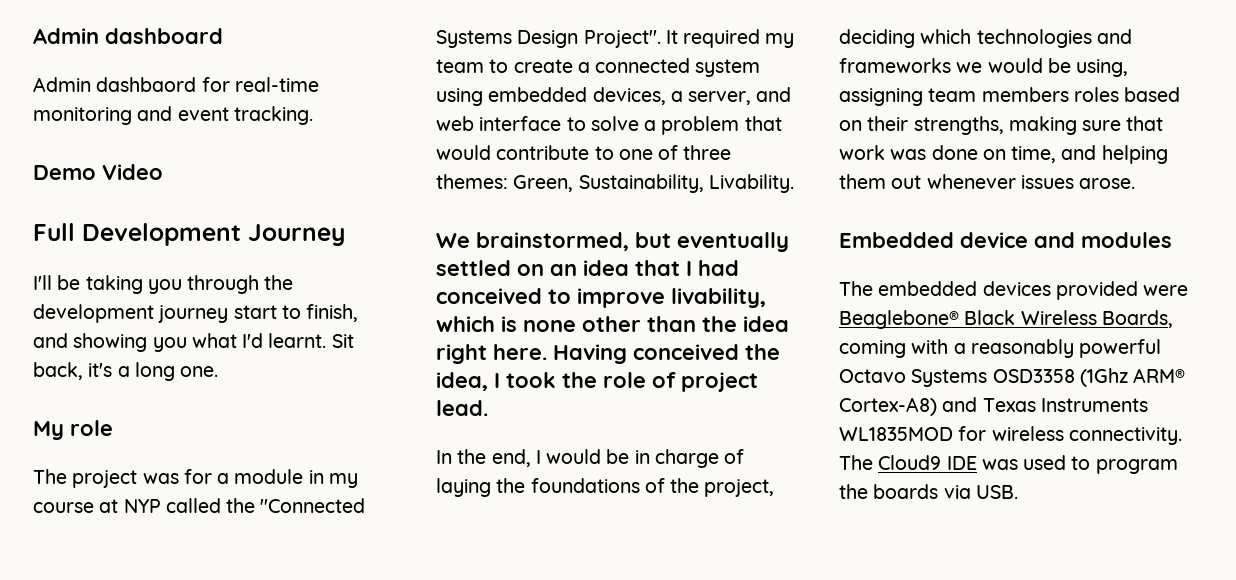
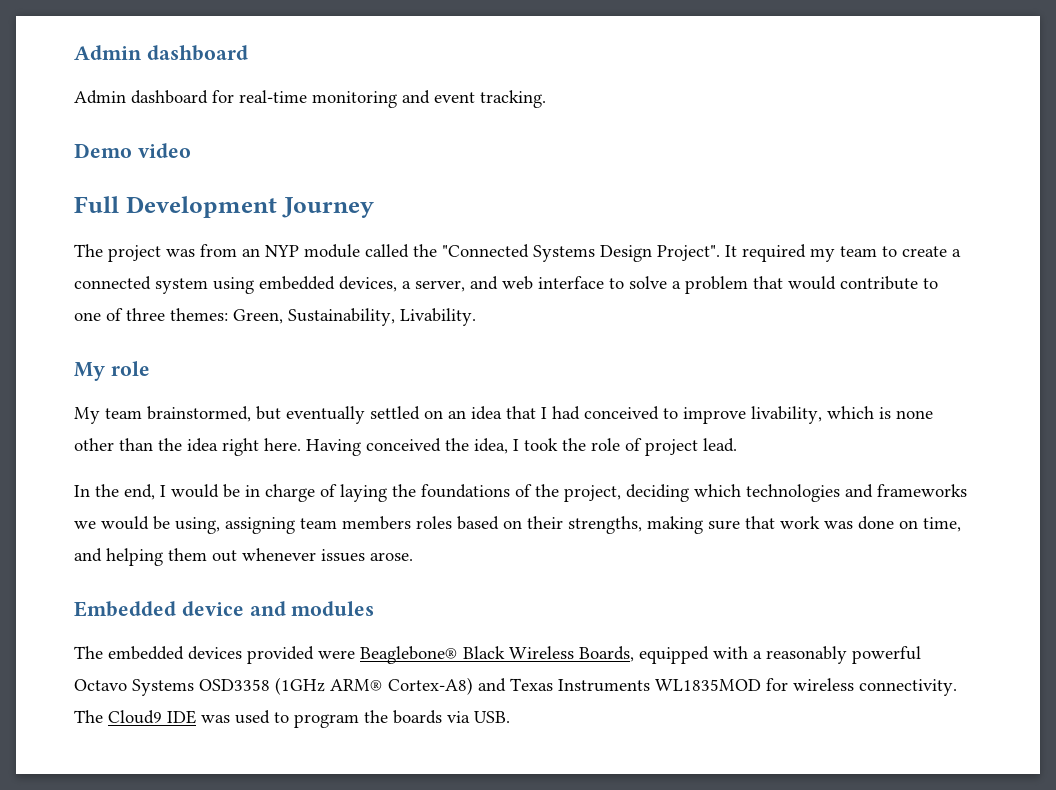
[96,77,197,92] dashbaord -> [131,90,208,104] dashboard
[102,164,163,180] Video -> [137,143,191,158] video
[33,275,294,294] [33,304,359,323] [33,333,354,352] [33,362,219,381] [33,420,113,440] [33,469,358,488] [33,499,161,513] I'll be taking you through the development journey start to finish, and showing you what I'd learnt. Sit back, it's a long one. // My role // The project was for a module in my course at NYP -> [74,244,360,262] The project was from an NYP module
[436,233,470,248] We -> [74,361,150,381] [74,407,142,424] My role // My team
[839,340,906,358] coming -> [639,646,709,664] equipped
[1079,368,1128,387] (1Ghz -> [275,677,325,695] (1GHz

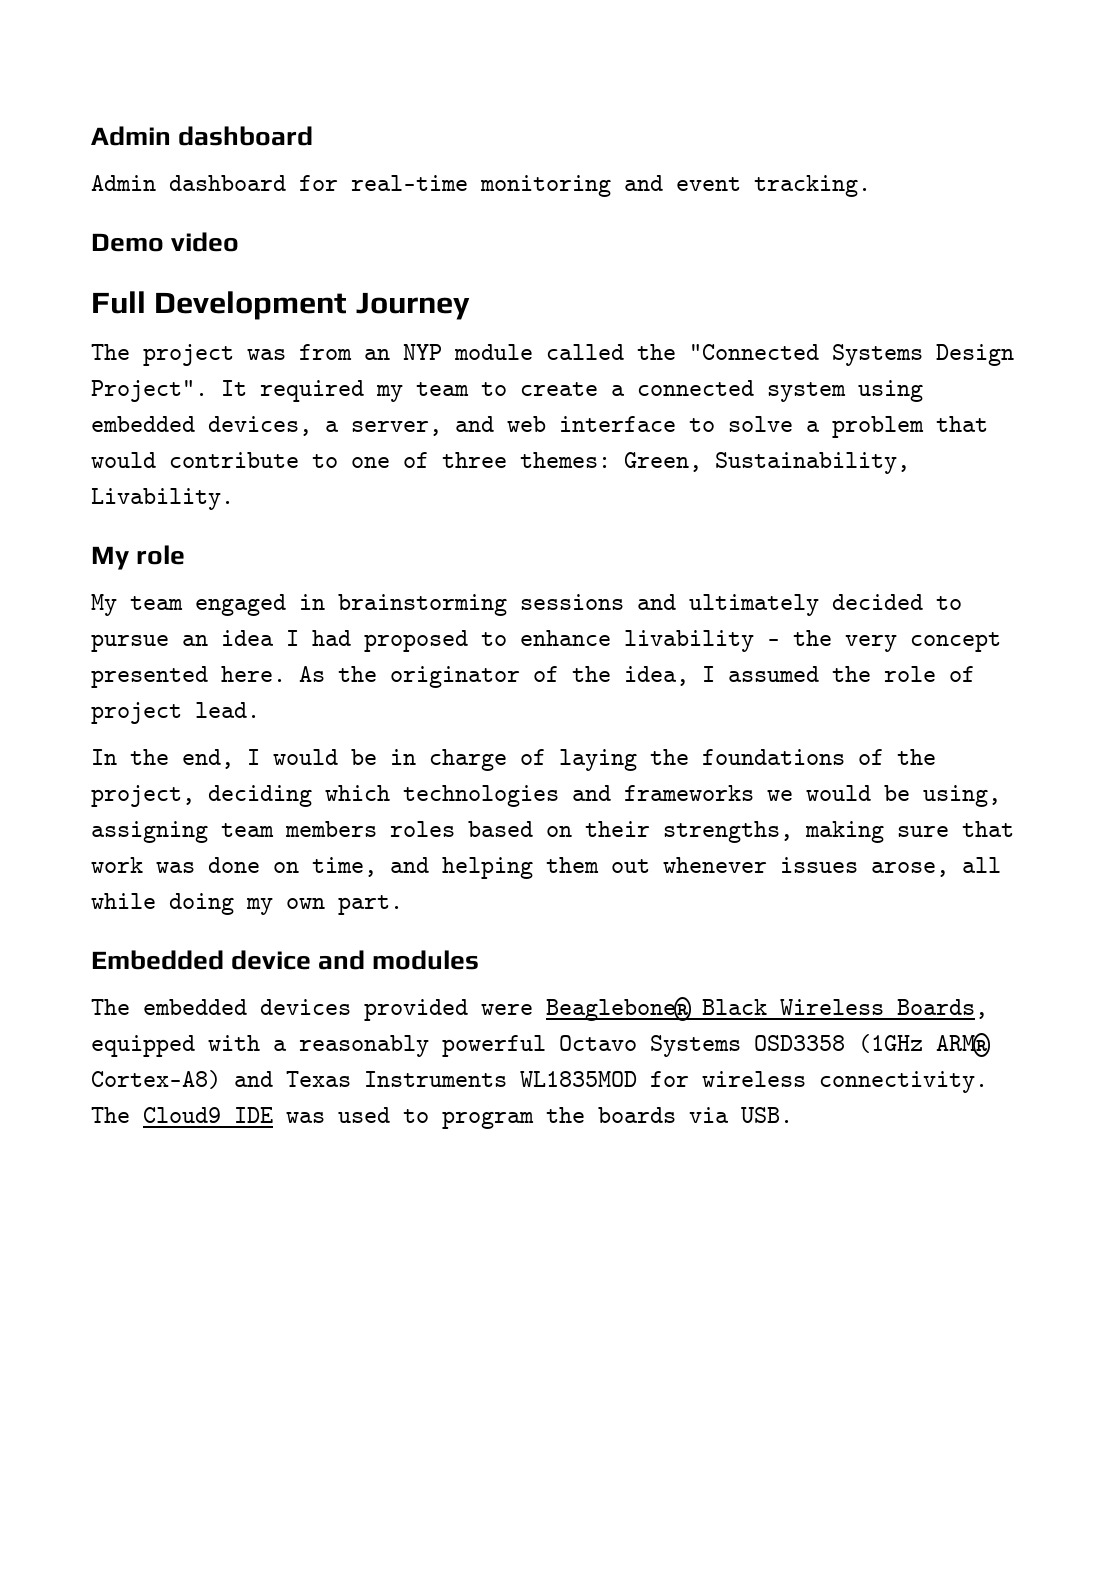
[147,406,443,424] brainstormed, but eventually settled on -> [195,594,962,616] [91,634,169,652] engaged in brainstorming sessions and ultimately decided to pursue
[506,406,536,419] that -> (274, 638) none
[584,406,933,424] [74,438,441,456] conceived to improve livability, which is none other than the idea right here. Having conceived -> [364,630,1001,652] [91,666,559,688] proposed to enhance livability - the very concept presented here. As the originator of
[524,438,558,451] took -> [728,666,819,682] assumed
[370,552,413,561] arose. -> [871,857,1001,877] [91,893,403,915] arose, all while doing my own part.

